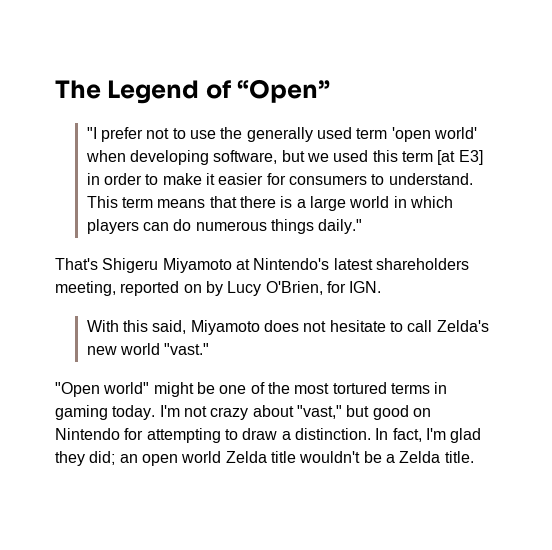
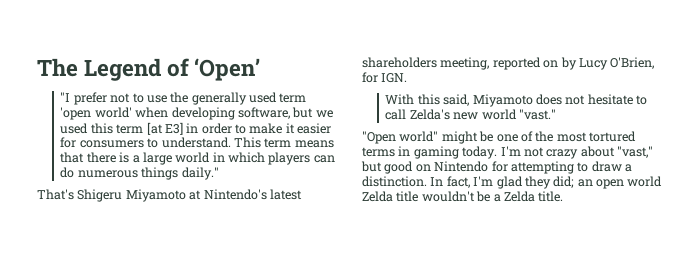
[237,79,331,103] “Open” -> [194,58,261,81] ‘Open’

